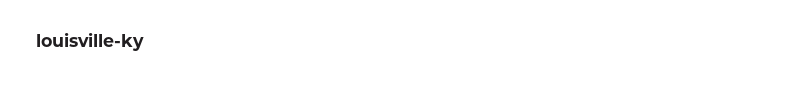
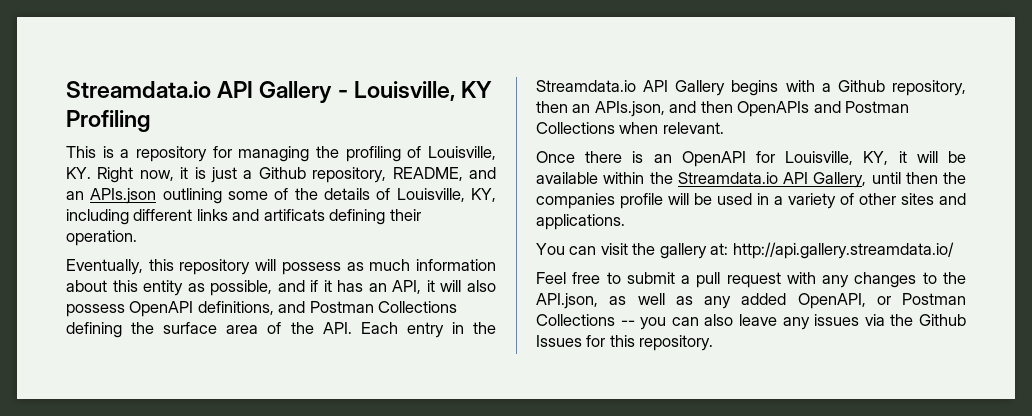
[36,32,144,51] louisville-ky -> [66,81,493,103] [66,110,151,132] [66,146,497,162] [66,167,496,183] [66,188,496,204] [66,209,421,225] [66,230,137,246] [66,259,497,275] [66,280,497,296] [66,301,458,317] [66,322,497,338] [536,80,966,96] [536,101,910,117] [536,122,724,134] [536,151,966,167] [536,172,966,188] [536,193,966,209] [536,214,625,230] [536,242,954,259] [536,272,966,288] [536,293,966,309] [536,314,967,330] [536,335,714,351] Streamdata.io API Gallery - Louisville, KY Profiling // This is a repository for managing the profiling of Louisville, KY. Right now, it is just a Github repository, README, and an APIs.json outlining some of the details of Louisville, KY, including different links and artificats defining their operation. // Eventually, this repository will possess as much information about this entity as possible, and if it has an API, it will also possess OpenAPI definitions, and Postman Collections defining the surface area of the API. Each entry in the Streamdata.io API Gallery begins with a Github repository, then an APIs.json, and then OpenAPIs and Postman Collections when relevant. // Once there is an OpenAPI for Louisville, KY, it will be available within the Streamdata.io API Gallery, until then the companies profile will be used in a variety of other sites and applications. // You can visit the gallery at: http://api.gallery.streamdata.io/ // Feel free to submit a pull request with any changes to the API.json, as well as any added OpenAPI, or Postman Collections -- you can also leave any issues via the Github Issues for this repository.

